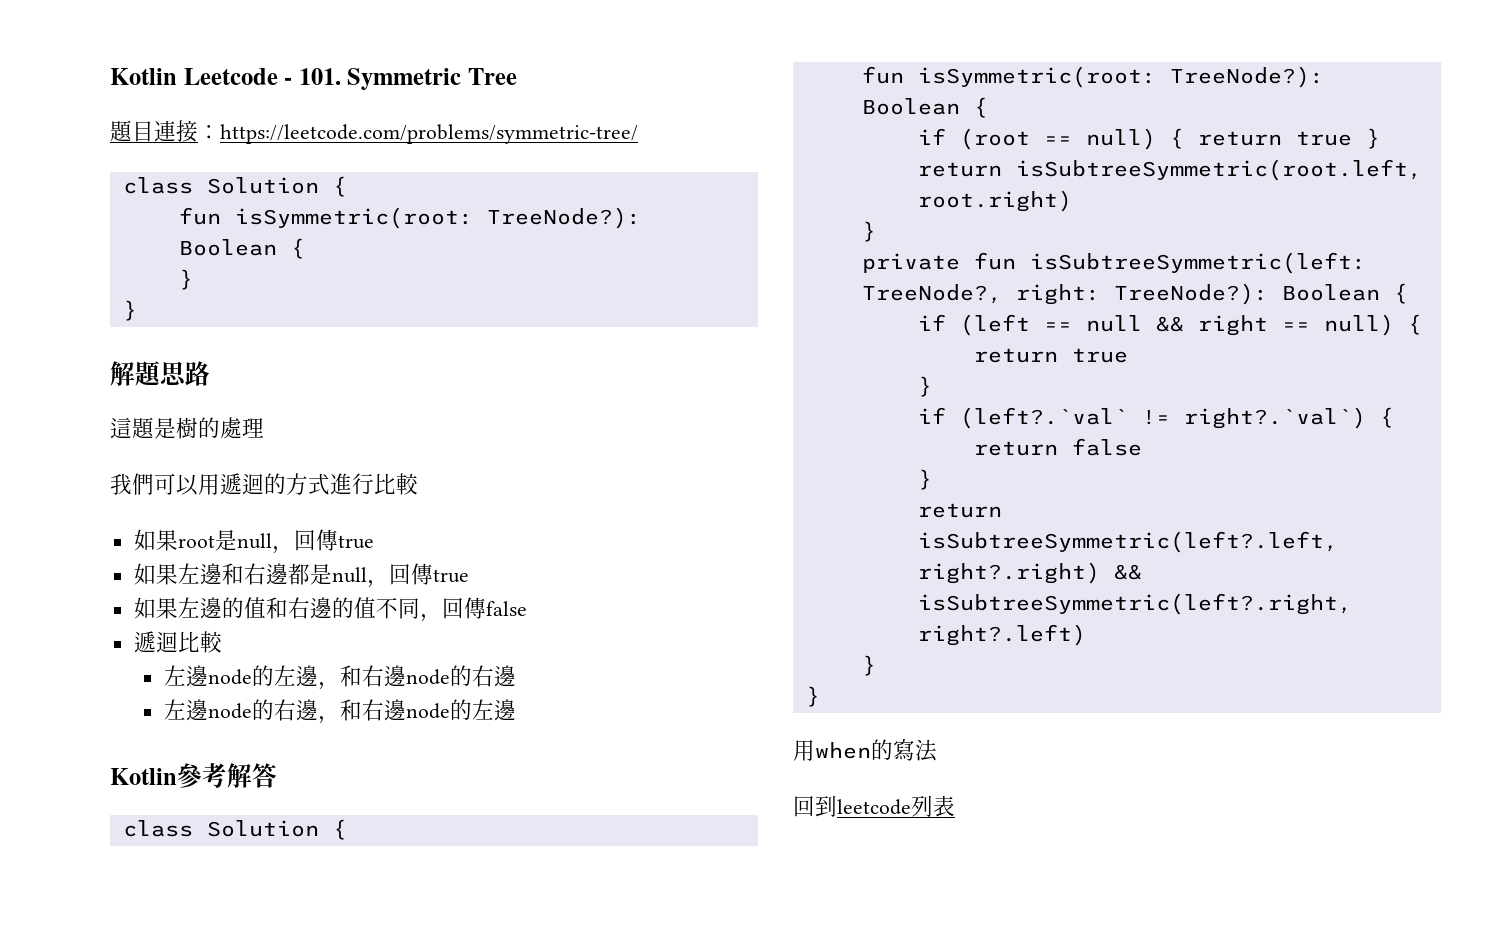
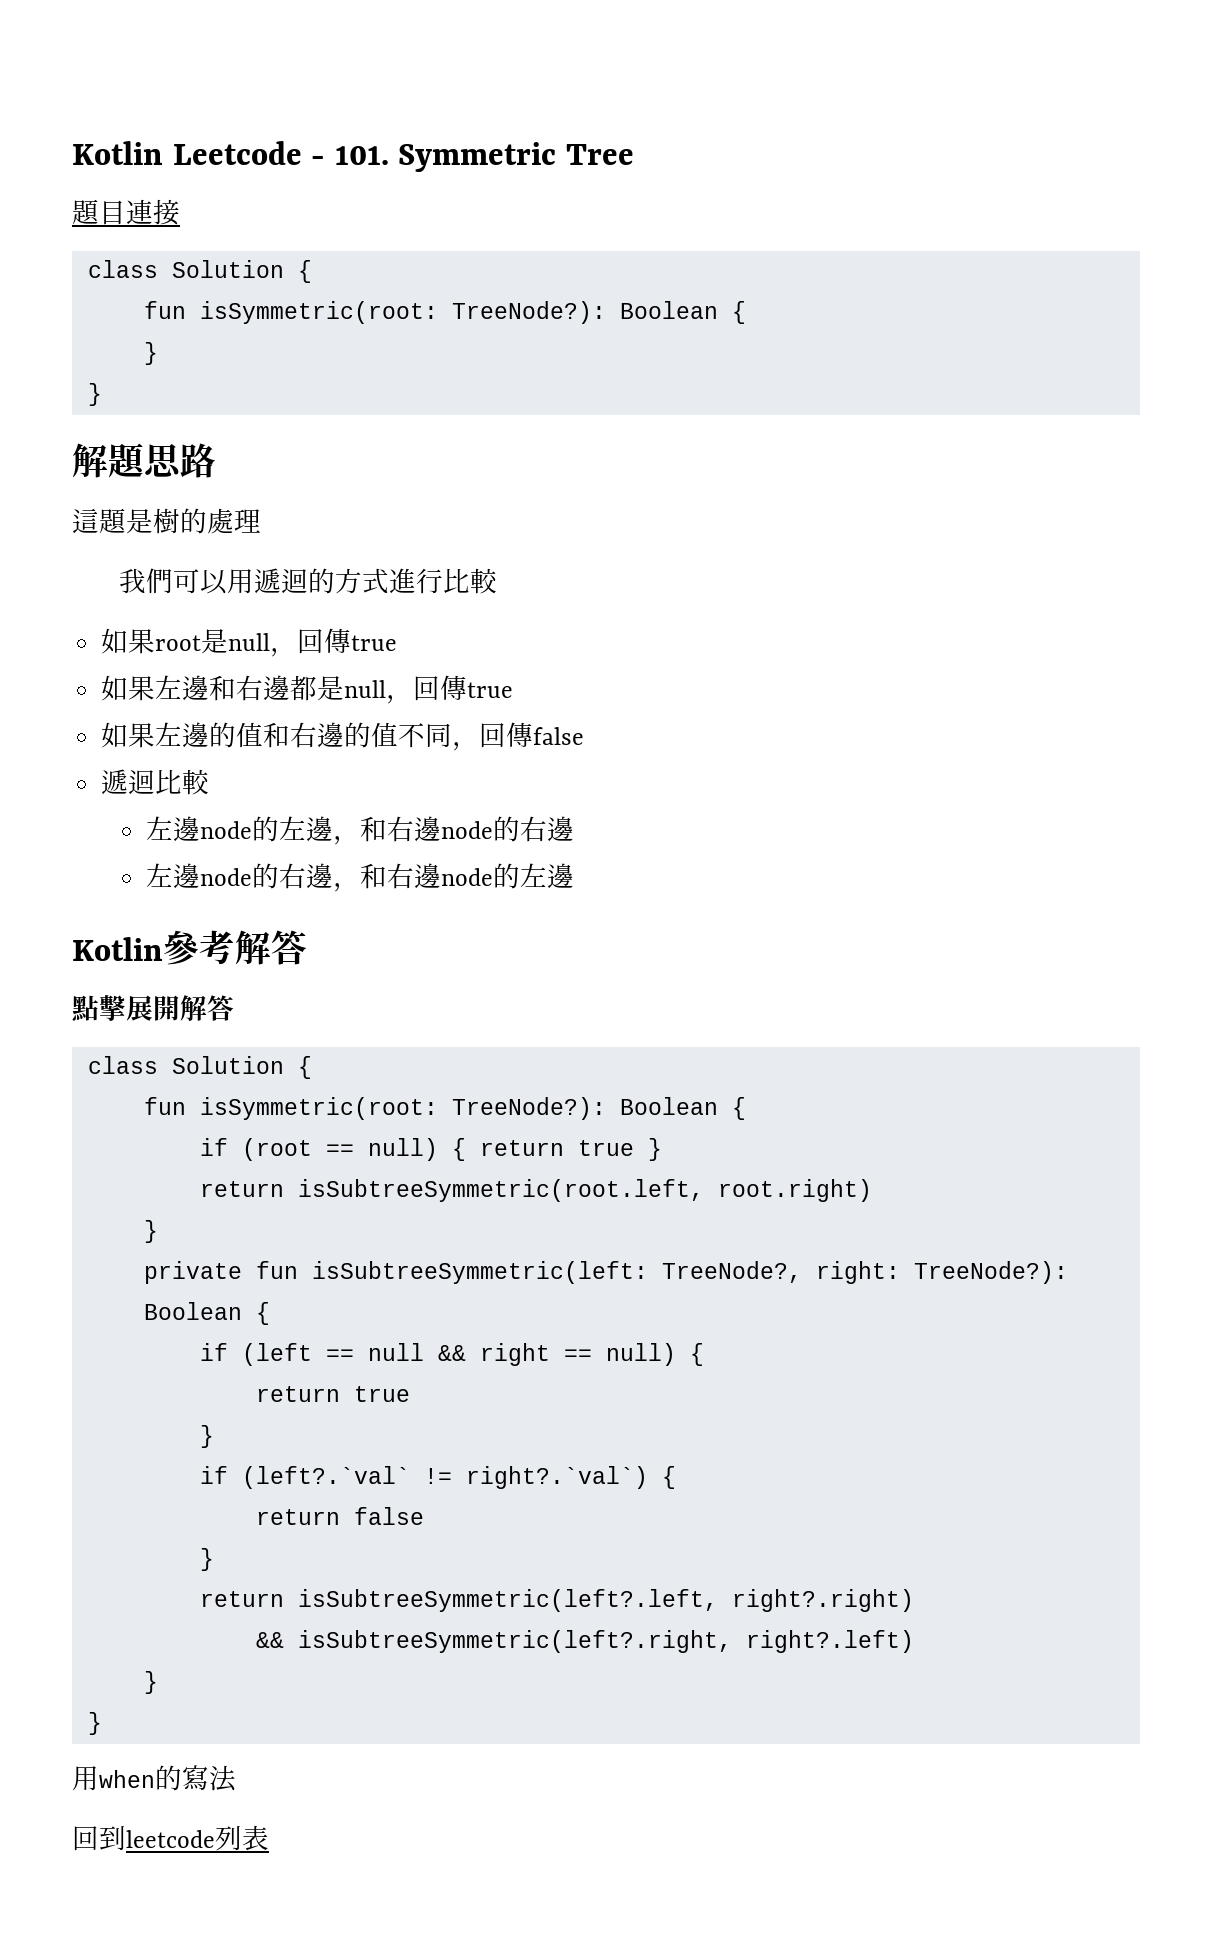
[198,124,638,144] ：https://leetcode.com/problems/symmetric-tree/ -> (180, 212) none
(277, 775) none -> [72,995,234,1022] // 點擊展開解答
(1100, 573) none -> (914, 1600) //

